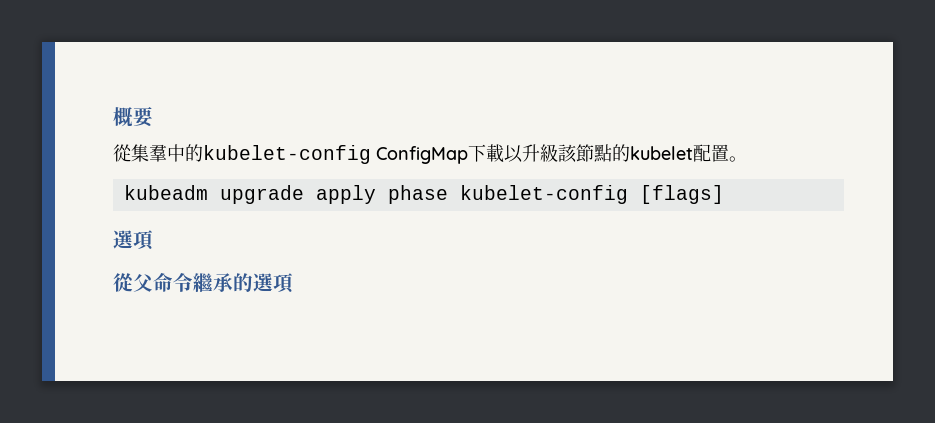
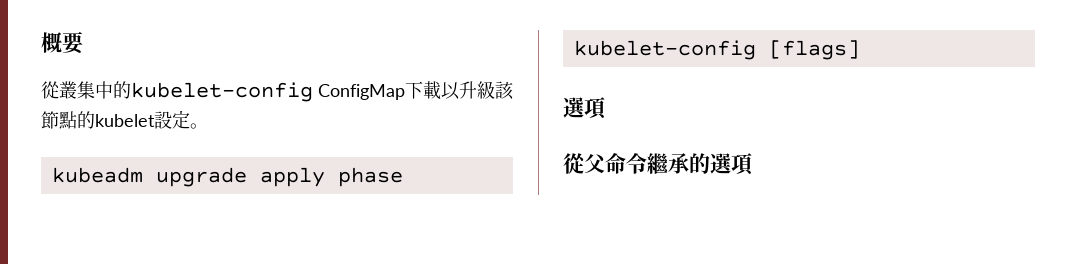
[131,144,167,162] 集羣 -> [59,81,95,99] 叢集
[693,144,729,162] 配置 -> [154,110,190,129] 設定

